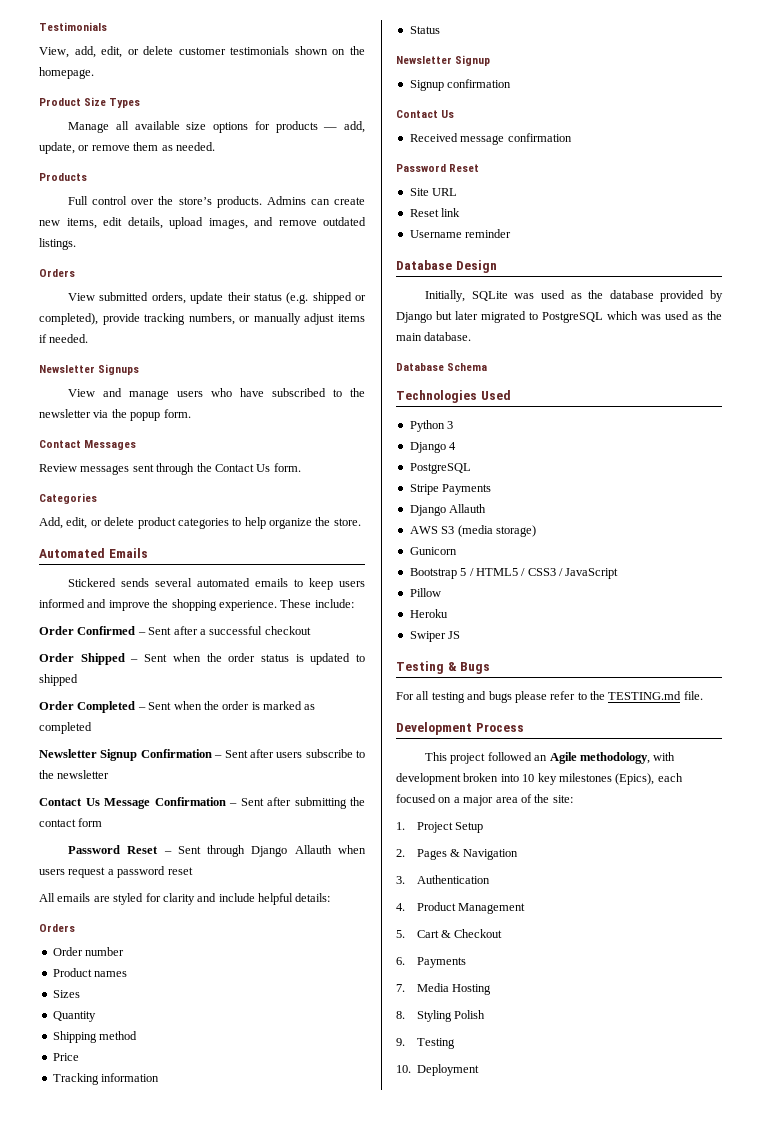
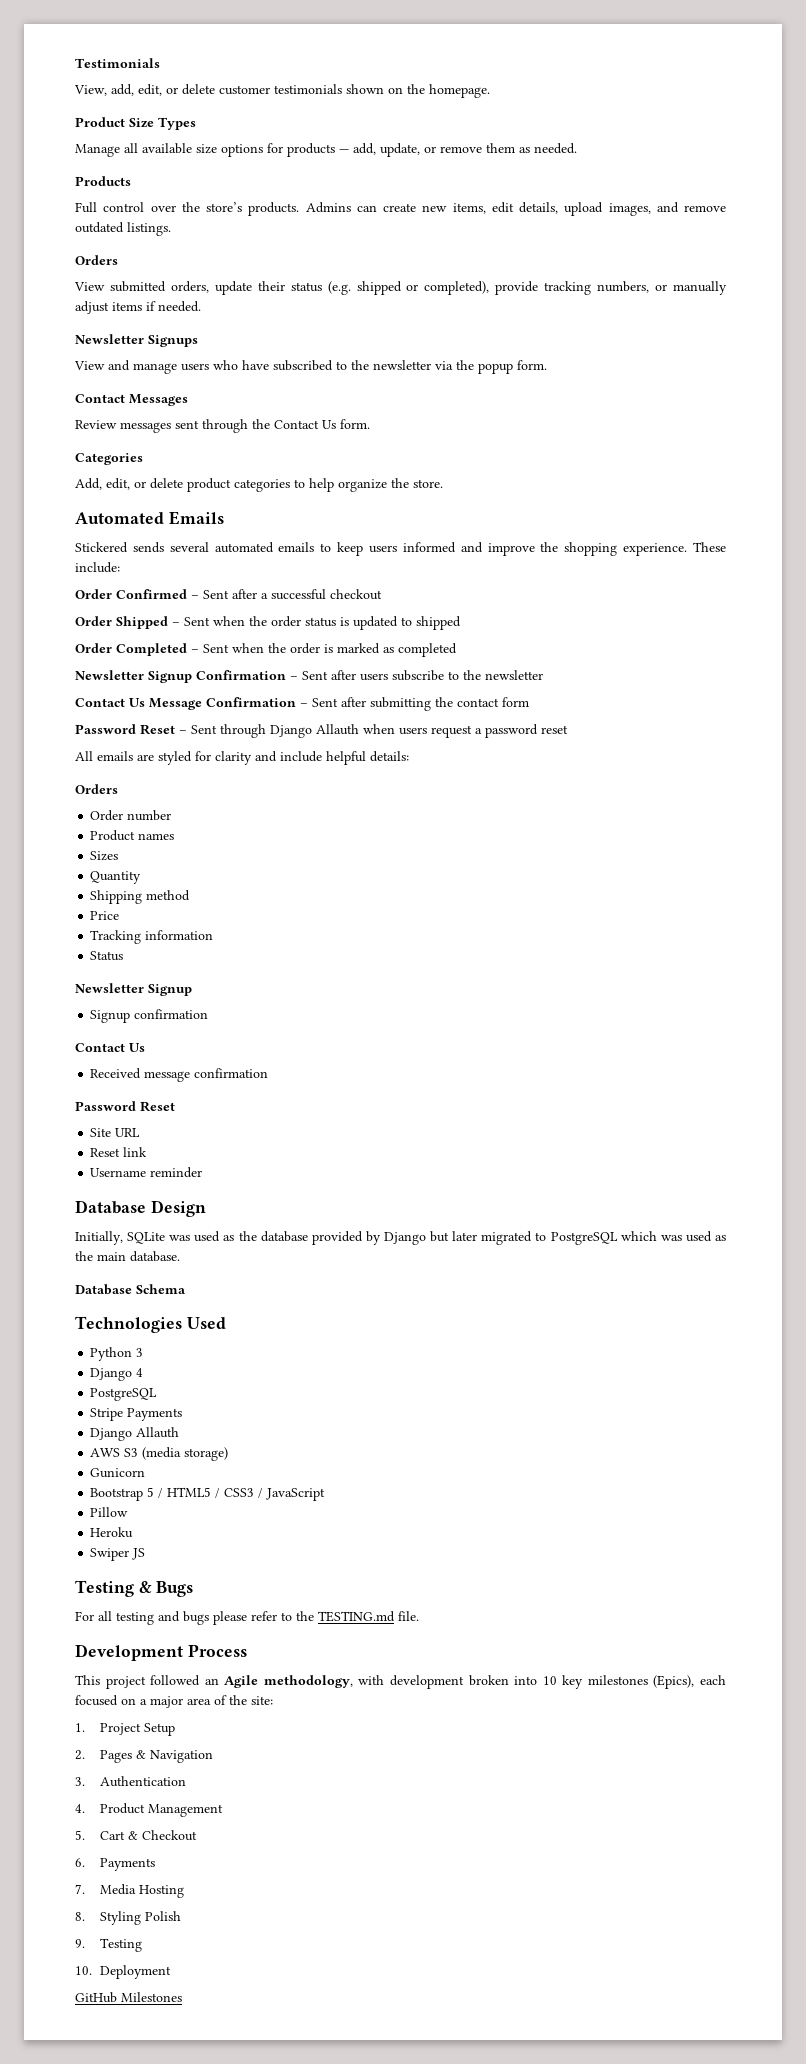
(480, 1070) none -> [75,1992,182,2003] // GitHub Milestones

